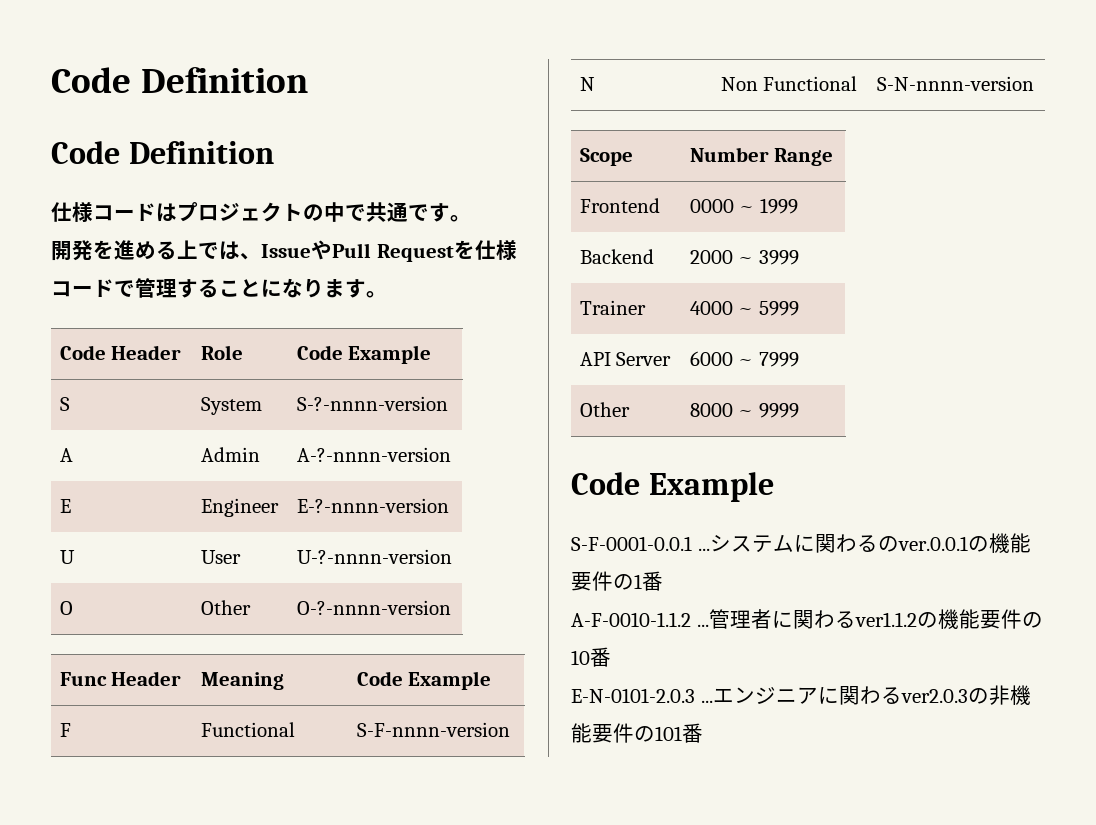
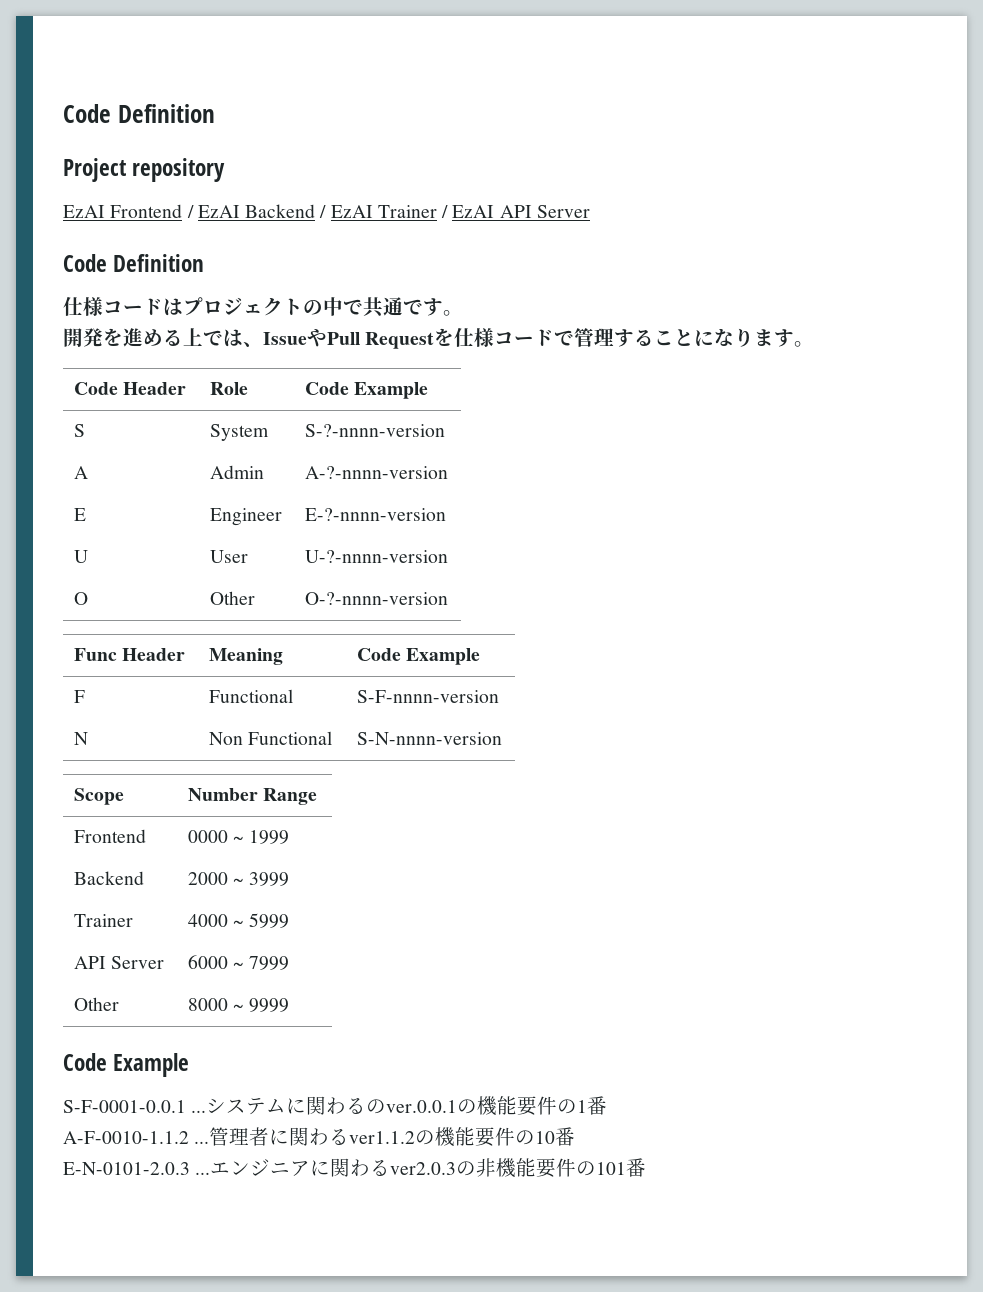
[51,67,308,93] Code Definition -> [63,104,215,123] [63,158,226,182] [63,204,590,218] Code Definition // Project repository // EzAI Frontend / EzAI Backend / EzAI Trainer / EzAI API Server

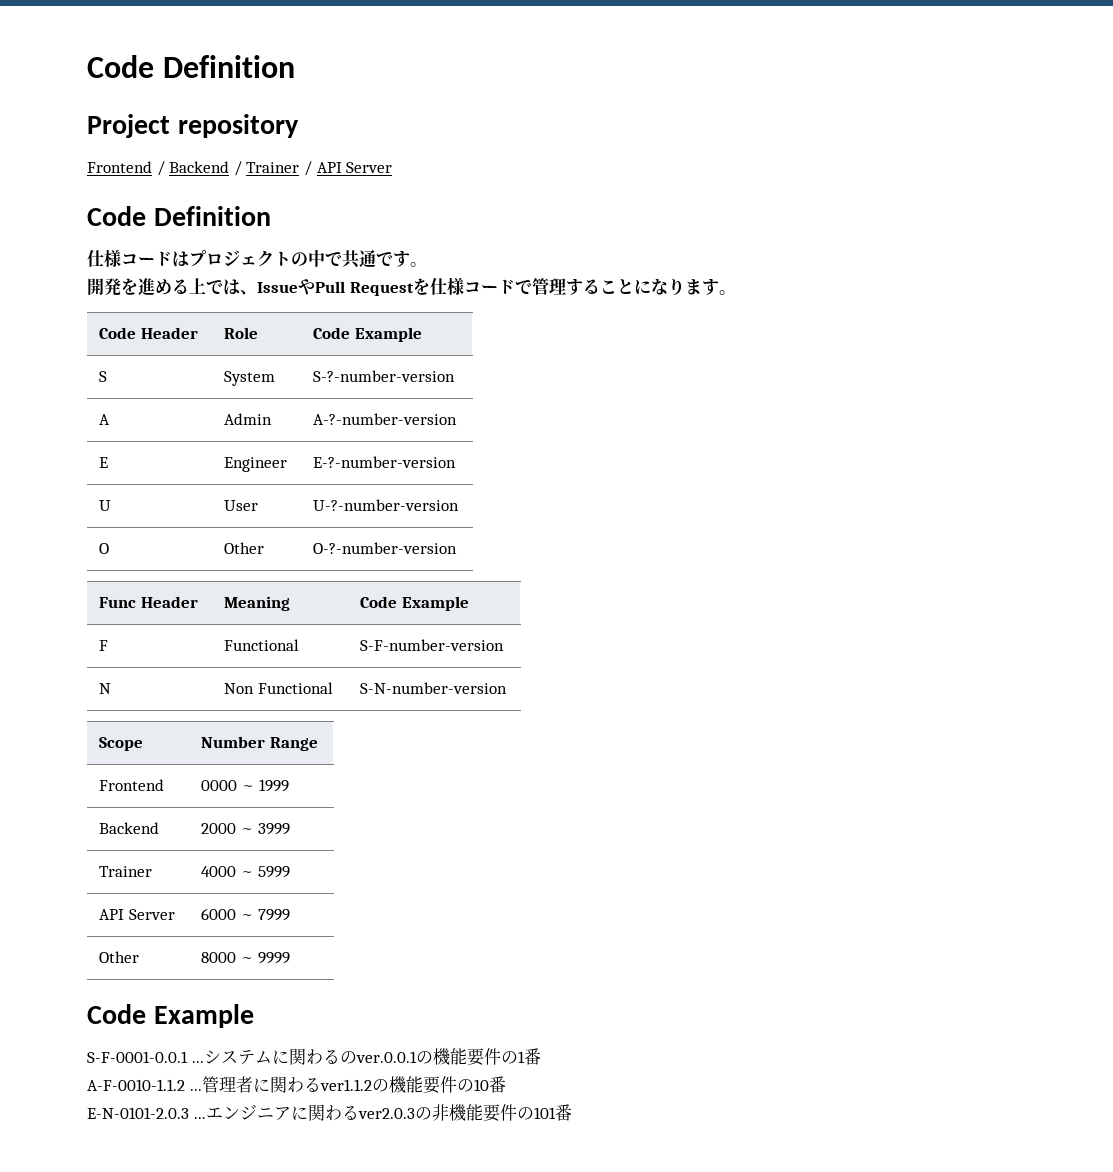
[63,205,105,218] EzAI -> (299, 126) none
[197,205,240,218] EzAI -> (165, 168) none
[330,205,373,218] EzAI -> (242, 168) none
[452,205,495,218] EzAI -> (312, 168) none
[304,424,445,437] S-?-nnnn-version -> [313,370,456,382] S-?-number-version
[304,466,448,479] A-?-nnnn-version -> [313,413,458,425] A-?-number-version
[304,508,446,521] E-?-nnnn-version -> [313,456,457,468] E-?-number-version
[304,550,448,563] U-?-nnnn-version -> [313,499,460,511] U-?-number-version
[304,592,448,605] O-?-nnnn-version -> [313,542,458,554] O-?-number-version
[356,690,499,703] S-F-nnnn-version -> [360,639,505,651] S-F-number-version
[356,732,502,745] S-N-nnnn-version -> [360,682,508,694] S-N-number-version

